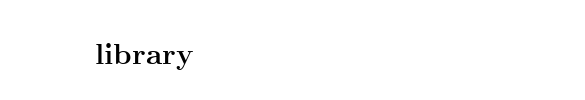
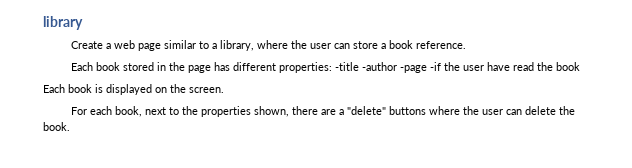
(194, 56) none -> [71,40,467,51] [71,62,581,73] [43,84,224,95] [71,106,576,117] [43,122,70,131] // Create a web page similar to a library, where the user can store a book reference. // Each book stored in the page has different properties: -title -author -page -if the user have read the book // Each book is displayed on the screen. // For each book, next to the properties shown, there are a "delete" buttons where the user can delete the book.

